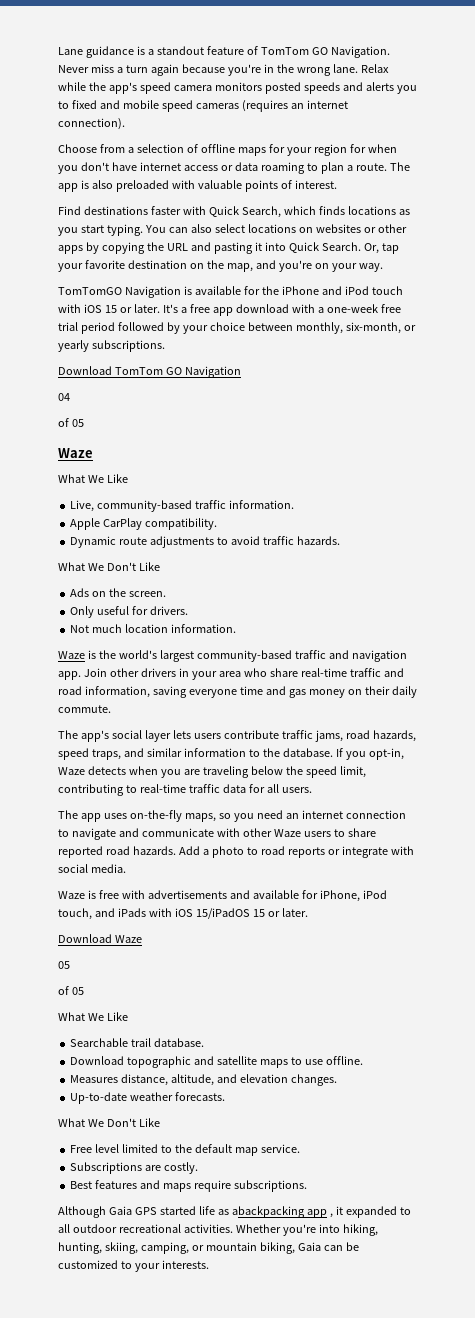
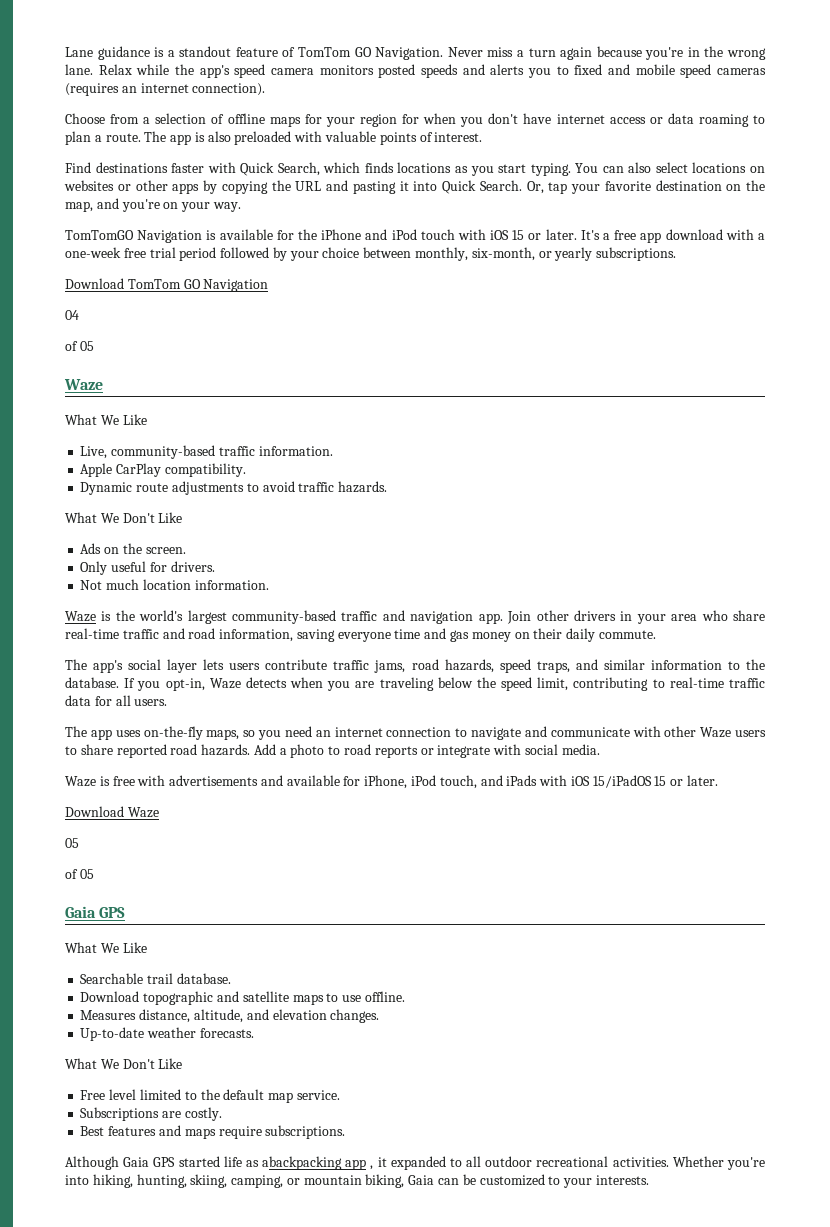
(84, 991) none -> [65,906,126,918] // Gaia GPS

